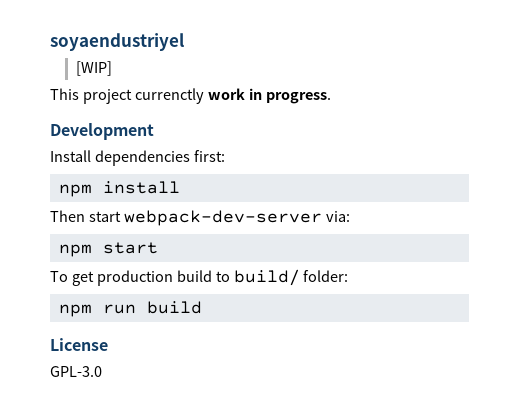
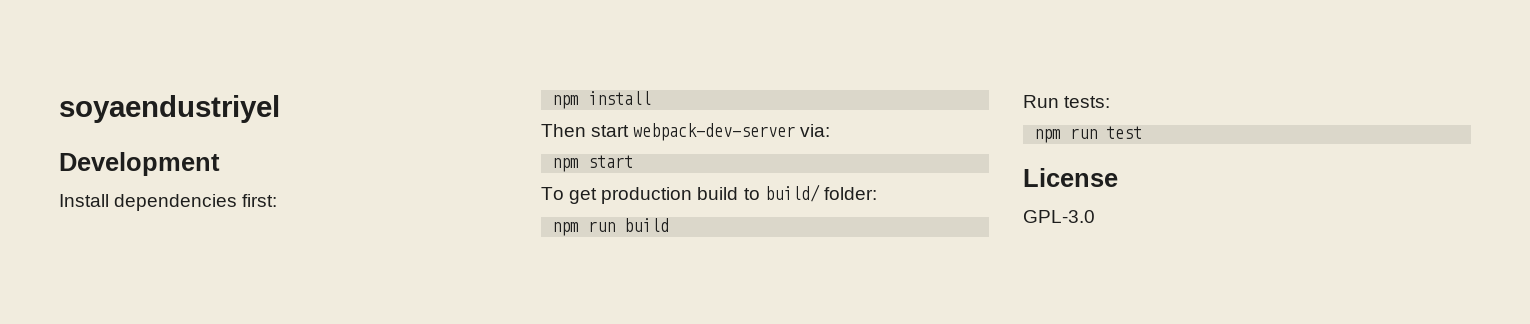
[75,61,112,76] [50,88,331,104] // [WIP] // This project currenctly work in progress. -> (280, 109) none
(202, 307) none -> [1023,95,1111,108] [1034,126,1143,143] // Run tests: // npm run test

